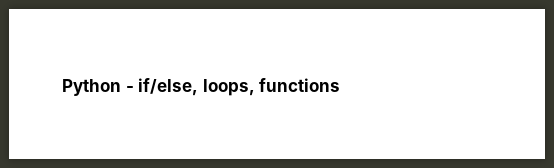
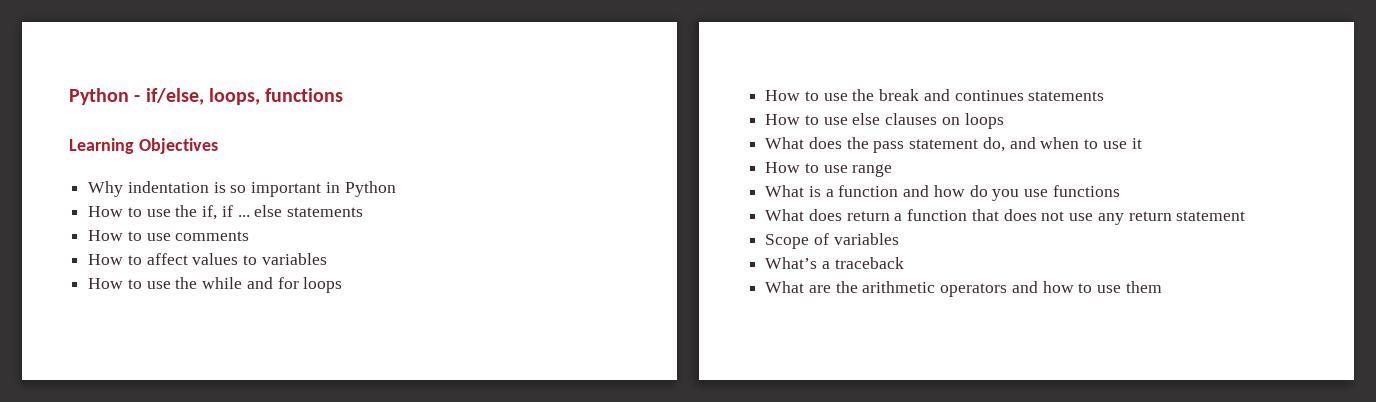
(341, 85) none -> [69,138,218,154] [88,181,396,197] [88,205,364,220] [88,230,250,241] [88,253,327,265] [88,277,343,293] [765,89,1105,101] [765,113,1004,129] [765,137,1142,153] [765,162,893,177] [765,185,1120,201] [765,209,1246,225] [765,233,899,249] [765,257,904,269] [765,281,1162,297] // Learning Objectives // Why indentation is so important in Python // How to use the if, if ... else statements // How to use comments // How to affect values to variables // How to use the while and for loops // How to use the break and continues statements // How to use else clauses on loops // What does the pass statement do, and when to use it // How to use range // What is a function and how do you use functions // What does return a function that does not use any return statement // Scope of variables // What’s a traceback // What are the arithmetic operators and how to use them

